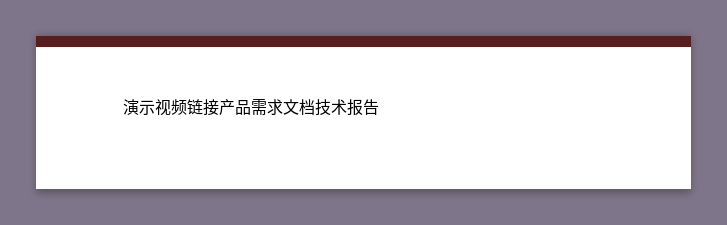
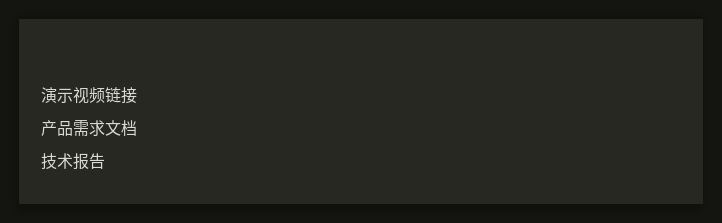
(219, 107) none -> (137, 95) //
(315, 107) none -> (137, 128) //

